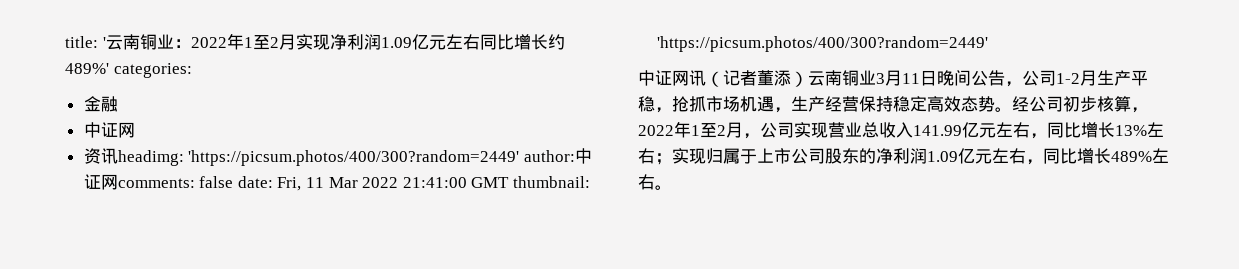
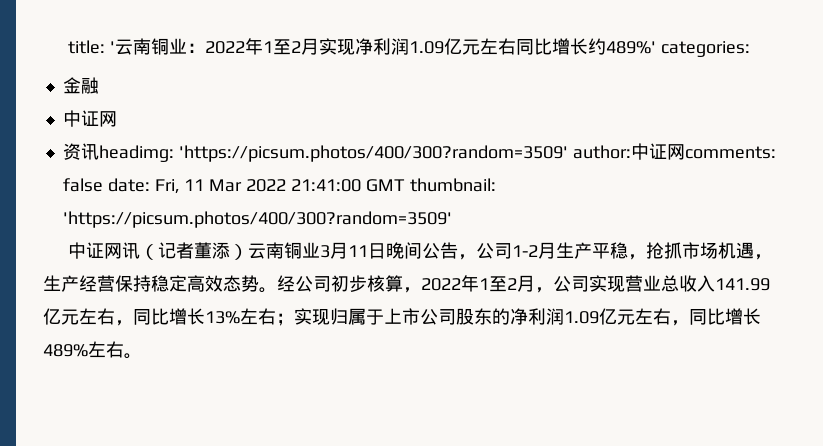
[188,150,520,166] 'https://picsum.photos/400/300?random=2449' -> [178,145,568,162] 'https://picsum.photos/400/300?random=3509'
[656,36,988,52] 'https://picsum.photos/400/300?random=2449' -> [62,211,452,228] 'https://picsum.photos/400/300?random=3509'

